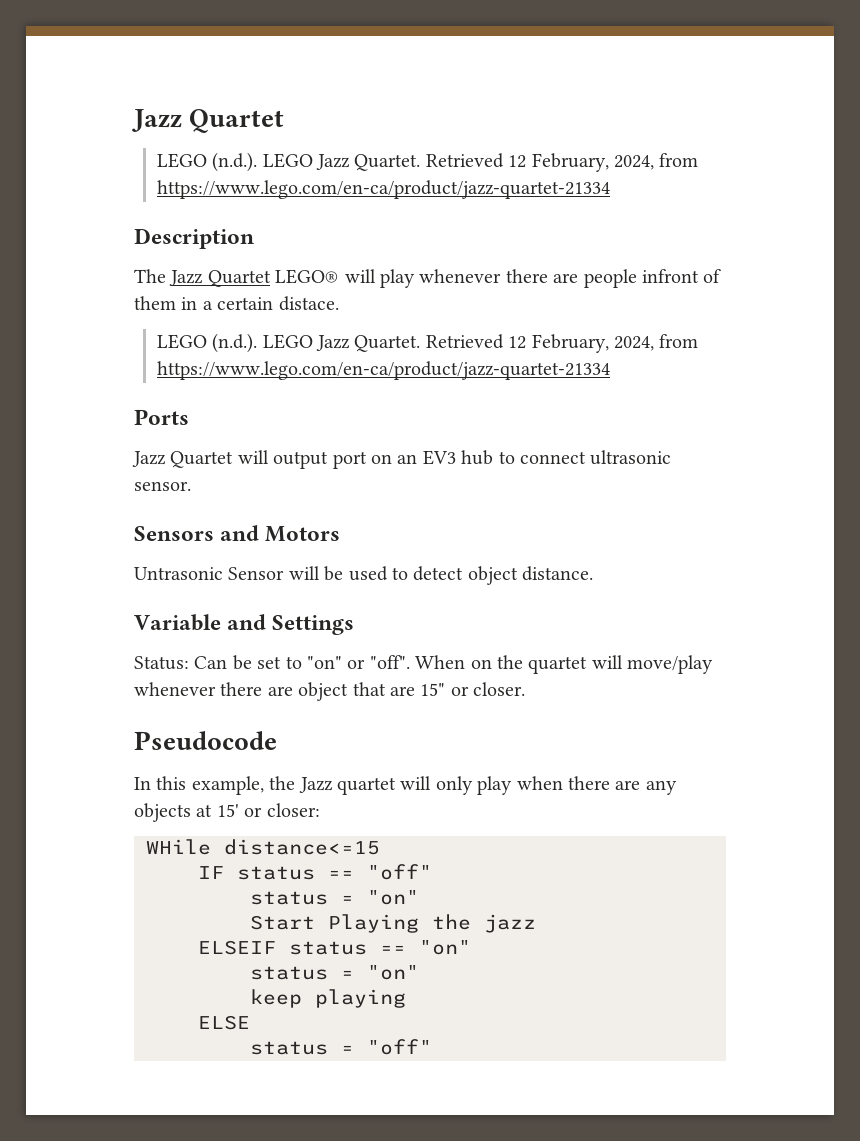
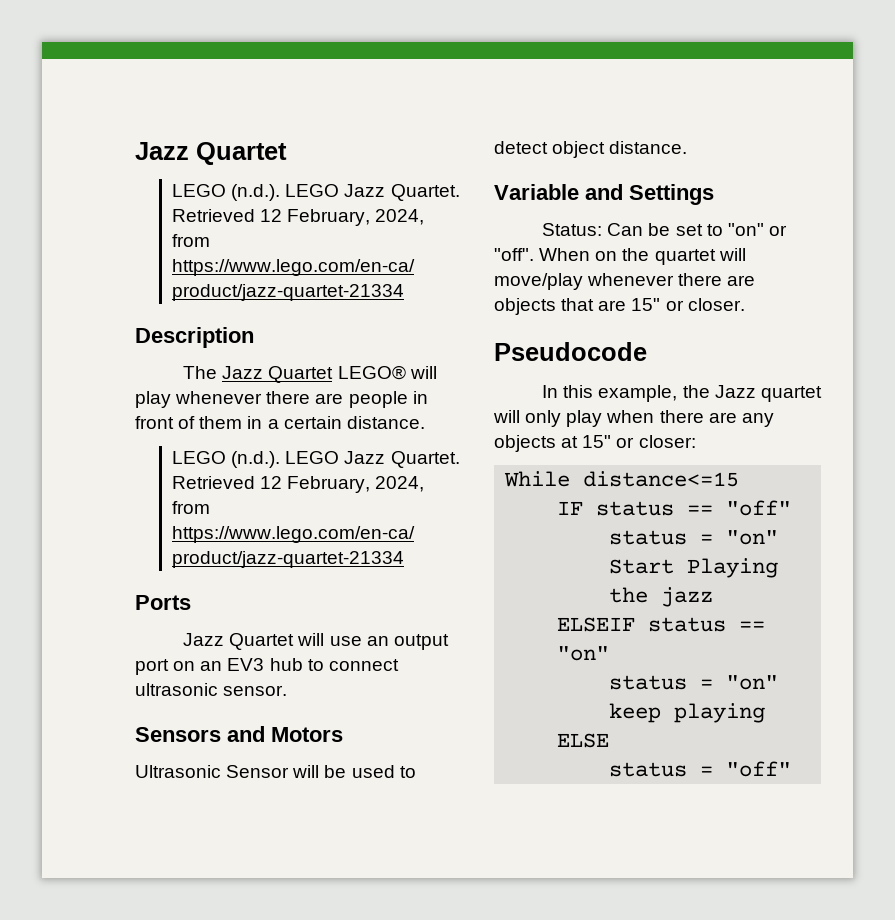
[641,269,699,283] infront -> [412,391,428,404] [135,416,174,429] in front
[278,296,339,311] distace. -> [346,416,425,429] distance.
(269, 457) none -> [329,636,389,646] use an
[134,567,223,580] Untrasonic -> [135,765,221,778] Ultrasonic
[298,682,349,701] object -> [494,298,556,315] objects
[216,804,239,817] 15' -> [582,435,612,448] 15"
[146,839,211,855] WHile -> [504,471,571,487] While

